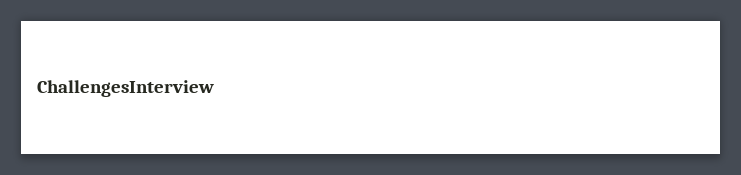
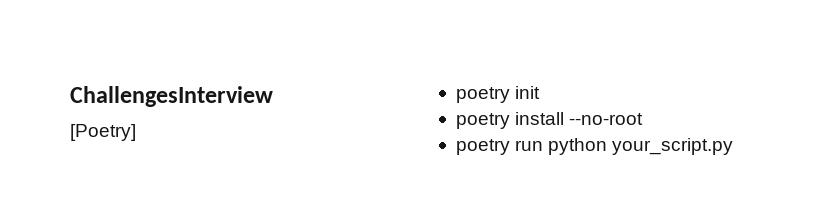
(214, 88) none -> [70,124,136,141] [455,86,541,103] [455,112,644,129] [455,138,734,155] // [Poetry] // poetry init // poetry install --no-root // poetry run python your_script.py

